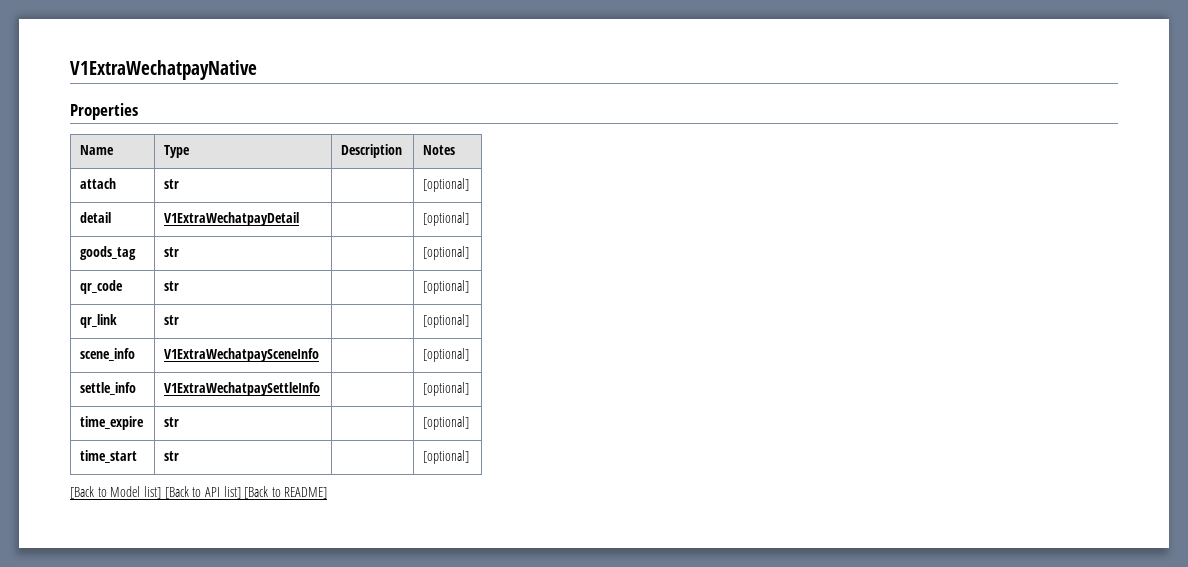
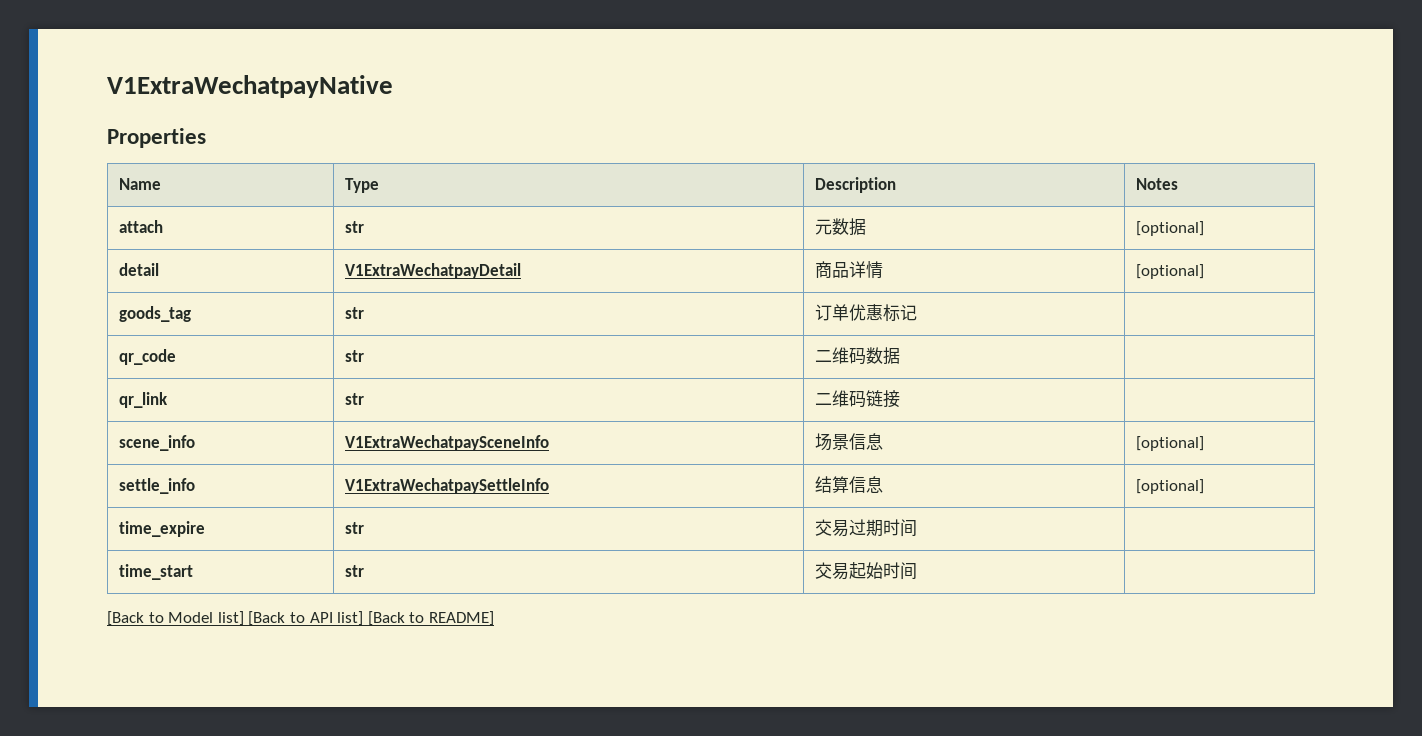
(180, 184) none -> [814,218,866,236] 元数据
(300, 219) none -> [814,261,883,279] 商品详情
[423,246,470,260] | [optional] -> [814,304,917,322] 订单优惠标记 |
[423,280,470,294] | [optional] -> [814,347,900,365] 二维码数据 |
[423,314,470,328] | [optional] -> [814,390,900,408] 二维码链接 |
(320, 355) none -> [814,433,883,451] 场景信息
(321, 389) none -> [814,476,883,493] 结算信息
[423,416,470,430] | [optional] -> [814,519,917,537] 交易过期时间 |
[423,450,470,464] | [optional] -> [814,562,917,580] 交易起始时间 |

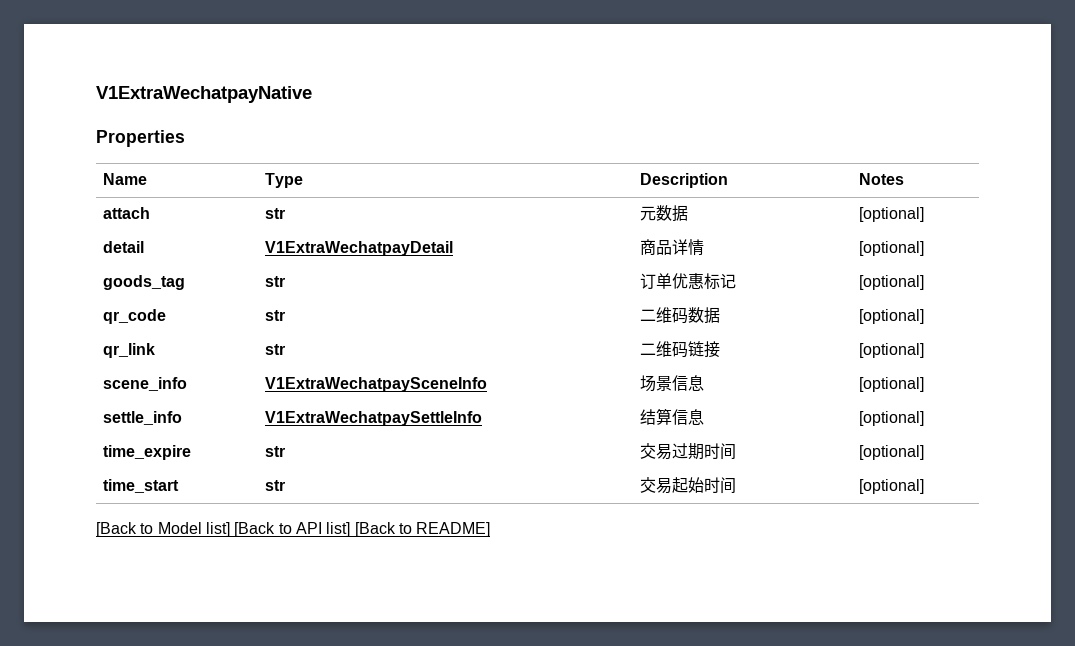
(917, 312) none -> [858,275,924,290] [optional]
(900, 356) none -> [858,309,924,324] [optional]
(900, 399) none -> [858,343,924,358] [optional]
(917, 528) none -> [858,445,924,460] [optional]
(917, 571) none -> [858,479,924,494] [optional]

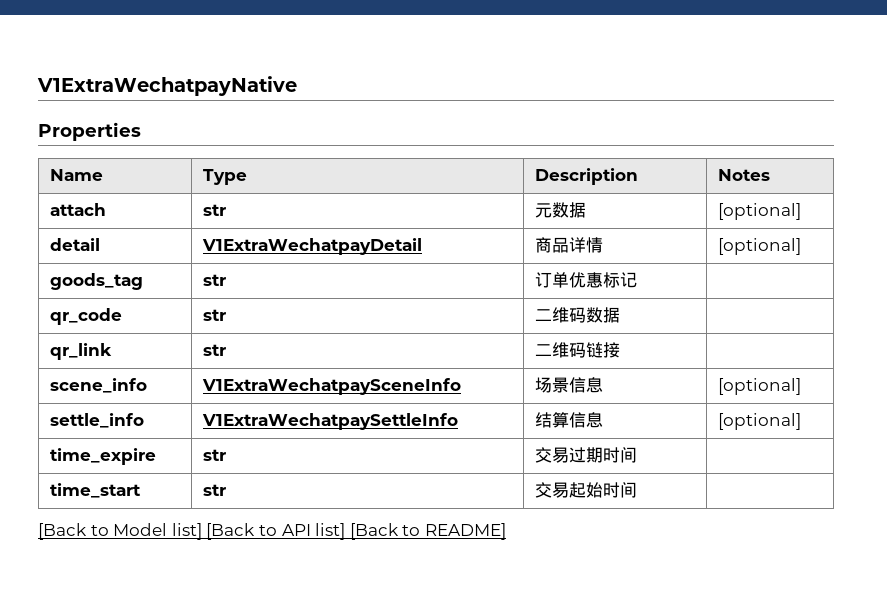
[858,275,924,290] [optional] -> (637, 280) none
[858,309,924,324] [optional] -> (620, 315) none
[858,343,924,358] [optional] -> (620, 350) none
[858,445,924,460] [optional] -> (637, 455) none
[858,479,924,494] [optional] -> (637, 490) none

